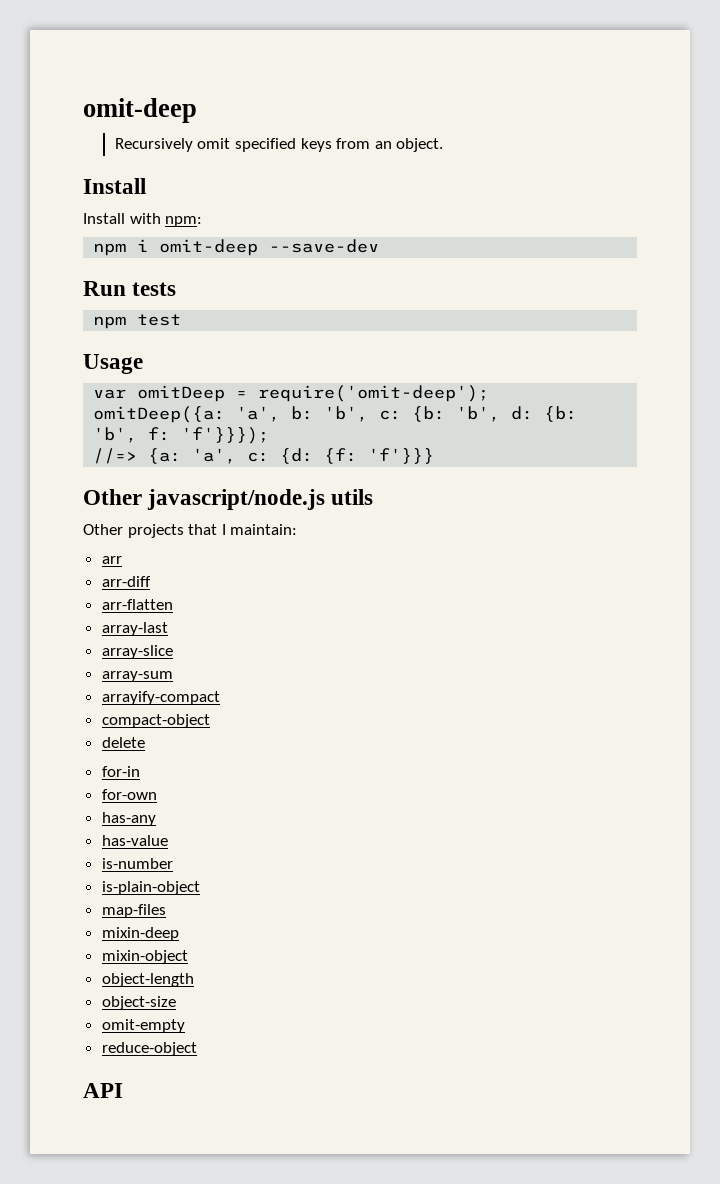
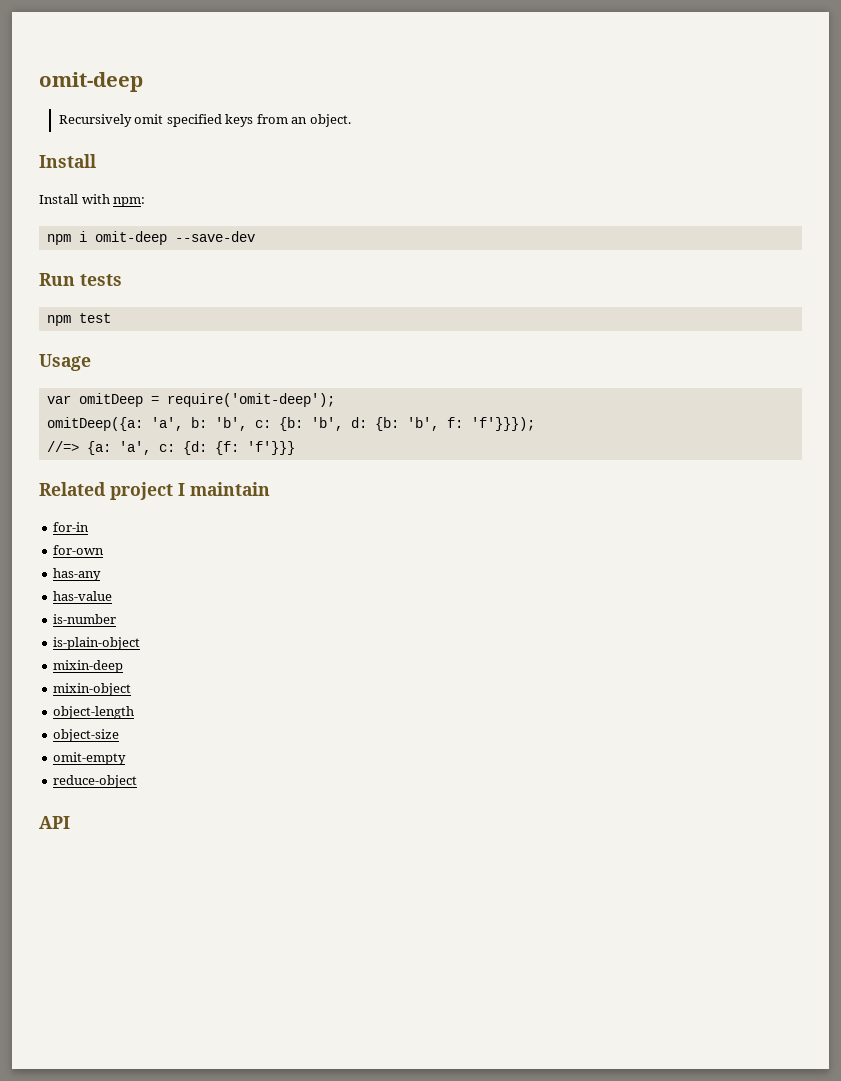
[83,489,374,510] [83,524,298,538] [101,556,122,564] [101,576,151,587] [101,599,173,610] [101,622,168,636] [101,645,173,659] [101,671,173,682] [101,691,220,705] [101,714,210,728] [101,737,145,748] Other javascript/node.js utils // Other projects that I maintain: // arr // arr-diff // arr-flatten // array-last // array-slice // array-sum // arrayify-compact // compact-object // delete -> [39,482,270,500] Related project I maintain
[101,904,166,918] // map-files -> (141, 643) none

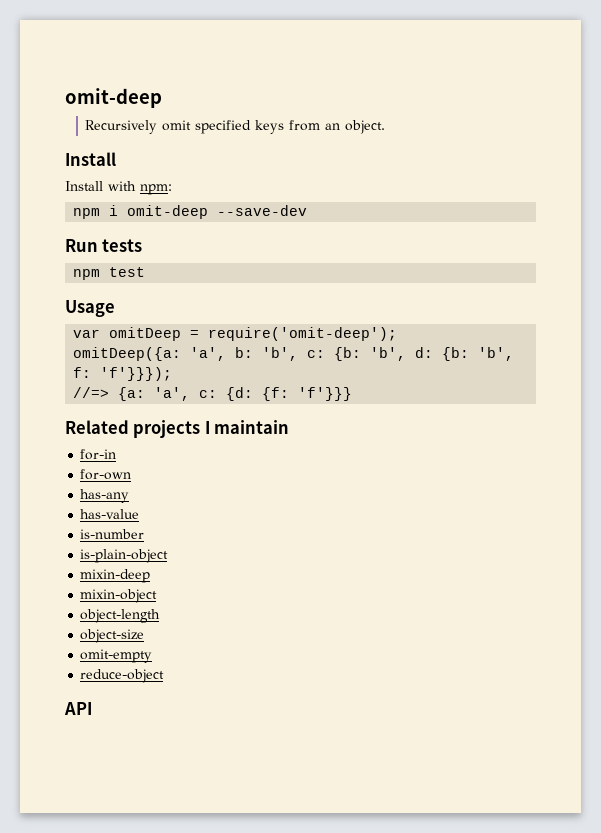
[110,482,173,500] project -> [133,420,201,438] projects

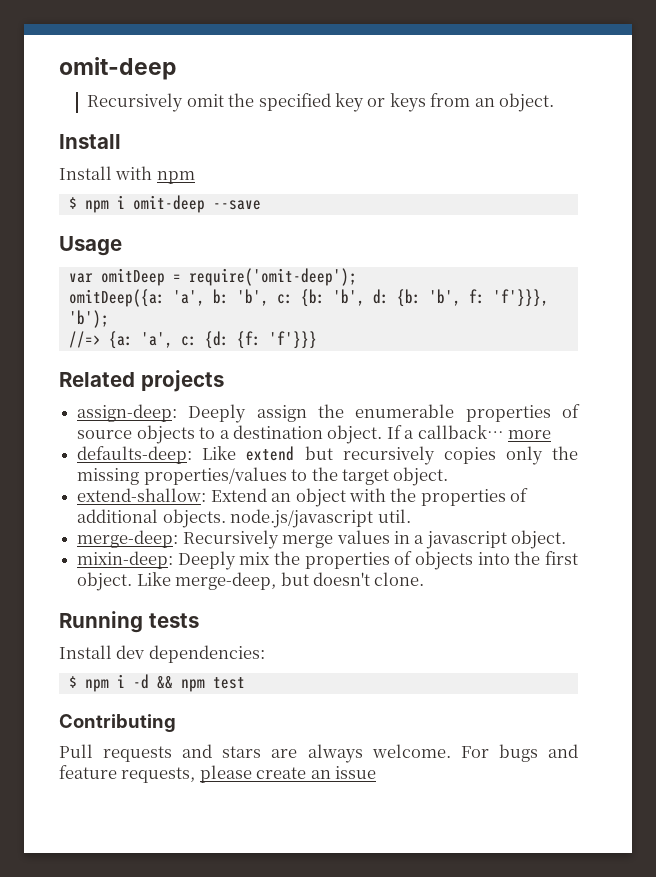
[195,120,252,134] specified -> [228,93,386,112] the specified key or
[140,184,172,195] npm: // -> [156,171,195,184] [68,197,77,209] npm // $
[217,205,308,216] [65,239,143,252] [73,267,146,280] --save-dev // Run tests // npm test -> [212,200,261,210] --save
[100,367,173,381] 'f'}}}); -> [492,289,549,307] [68,310,109,328] 'f'}}}, 'b');
[204,420,290,434] [80,449,117,460] [80,469,132,480] [80,489,130,503] [80,509,140,519] [80,529,145,539] [80,549,169,563] [80,569,151,583] [80,589,158,603] [80,609,161,623] [80,629,145,643] [80,649,153,663] [80,669,165,683] [64,702,92,715] I maintain // for-in // for-own // has-any // has-value // is-number // is-plain-object // mixin-deep // mixin-object // object-length // object-size // omit-empty // reduce-object // API -> [77,404,580,423] [77,425,552,444] [77,446,578,465] [77,467,449,486] [77,488,529,507] [77,509,411,528] [77,530,567,549] [77,551,578,570] [77,572,425,591] [59,611,199,633] [59,645,265,663] [68,674,245,692] [59,714,176,732] [59,744,578,763] [59,765,377,783] // assign-deep: Deeply assign the enumerable properties of source objects to a destination object. If a callback… more // defaults-deep: Like extend but recursively copies only the missing properties/values to the target object. // extend-shallow: Extend an object with the properties of additional objects. node.js/javascript util. // merge-deep: Recursively merge values in a javascript object. // mixin-deep: Deeply mix the properties of objects into the first object. Like merge-deep, but doesn't clone. // Running tests // Install dev dependencies: // $ npm i -d && npm test // Contributing // Pull requests and stars are always welcome. For bugs and feature requests, please create an issue

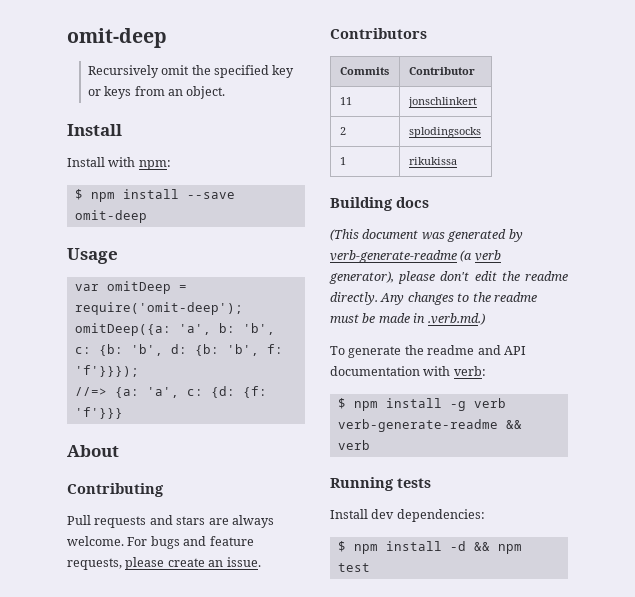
[156,171,195,184] [68,195,261,213] npm // $ npm i omit-deep --save -> [138,160,171,170] [74,189,235,202] [74,210,147,223] npm: // $ npm install --save omit-deep
[492,289,549,307] [68,310,109,328] 'f'}}}, 'b'); -> [74,365,139,377] 'f'}}});
[59,370,224,392] [77,404,580,423] [77,425,552,444] [77,446,578,465] [77,467,449,486] [77,488,529,507] [77,509,411,528] [77,530,567,549] [77,551,578,570] [77,572,425,591] [59,611,199,633] [59,645,265,663] [68,674,245,692] Related projects // assign-deep: Deeply assign the enumerable properties of source objects to a destination object. If a callback… more // defaults-deep: Like extend but recursively copies only the missing properties/values to the target object. // extend-shallow: Extend an object with the properties of additional objects. node.js/javascript util. // merge-deep: Recursively merge values in a javascript object. // mixin-deep: Deeply mix the properties of objects into the first object. Like merge-deep, but doesn't clone. // Running tests // Install dev dependencies: // $ npm i -d && npm test -> [67,445,119,457] About
[335,766,377,779] issue -> [226,557,261,567] [330,28,427,39] [339,67,389,75] [408,67,475,75] [339,97,352,105] [407,97,477,108] [339,127,346,135] [408,127,481,138] [339,157,346,165] [408,157,457,165] [330,197,429,211] [330,229,523,242] [330,250,501,263] [329,271,568,284] [330,292,537,305] [330,313,485,325] [330,345,526,358] [330,366,486,376] [337,398,506,411] [337,419,522,432] [337,440,370,450] [330,477,431,491] [330,509,485,522] [337,541,522,554] [337,563,370,572] issue. // Contributors // Commits | Contributor // 11 | jonschlinkert // 2 | splodingsocks // 1 | rikukissa // Building docs // (This document was generated by verb-generate-readme (a verb generator), please don't edit the readme directly. Any changes to the readme must be made in .verb.md.) // To generate the readme and API documentation with verb: // $ npm install -g verb verb-generate-readme && verb // Running tests // Install dev dependencies: // $ npm install -d && npm test

